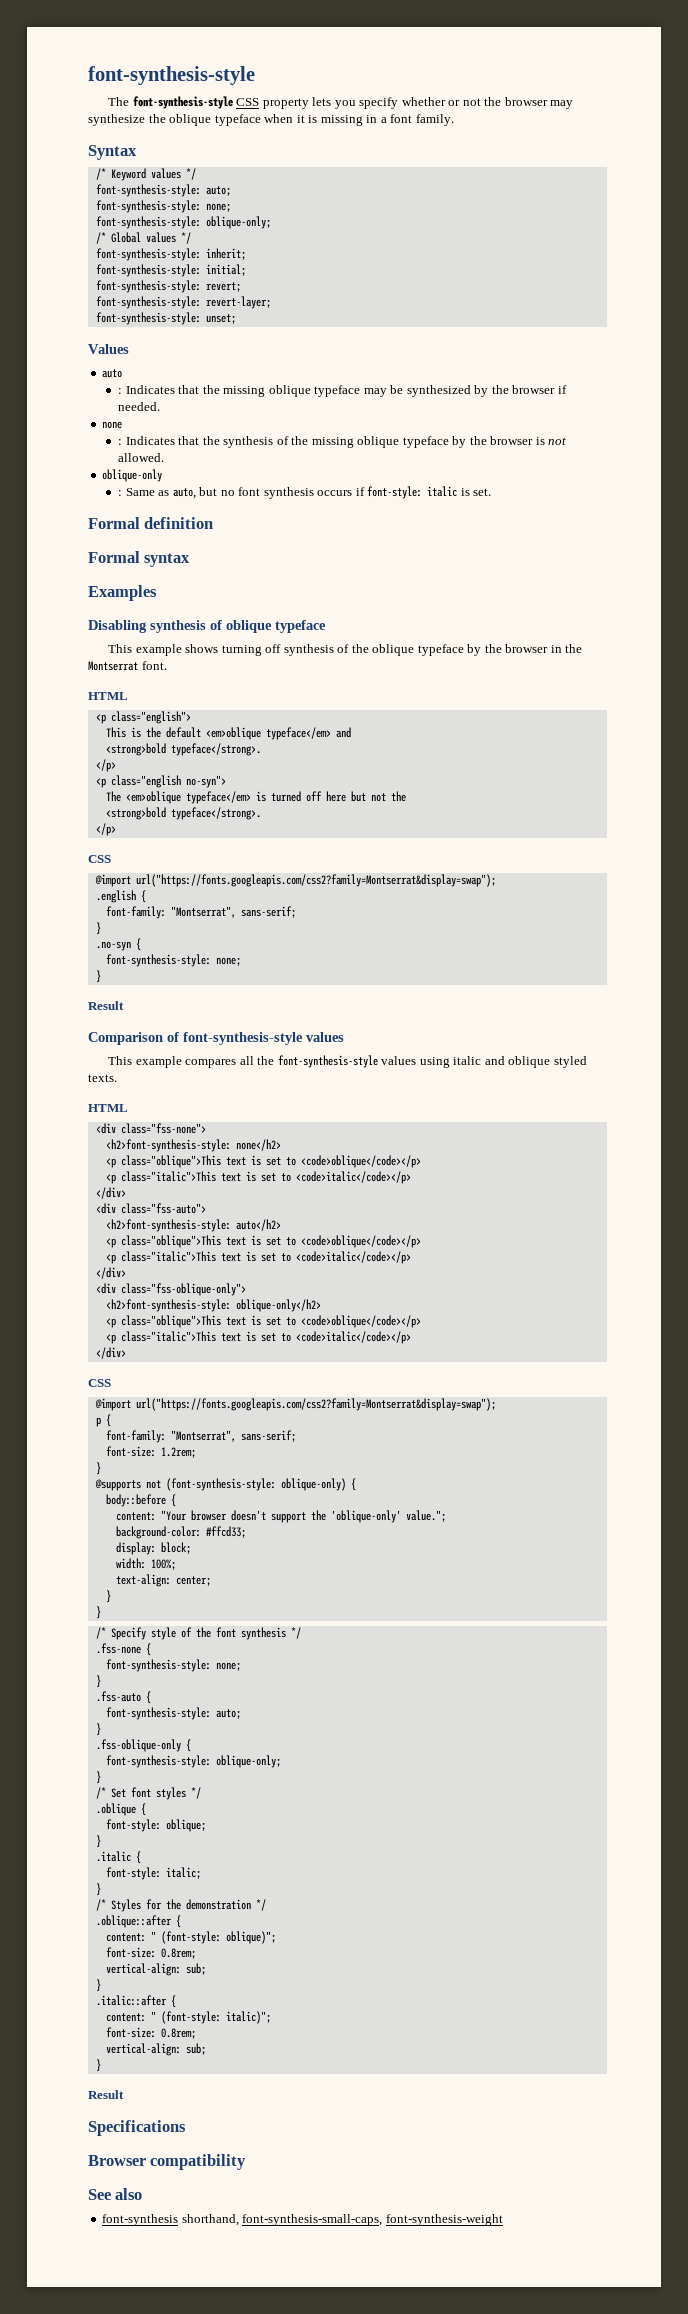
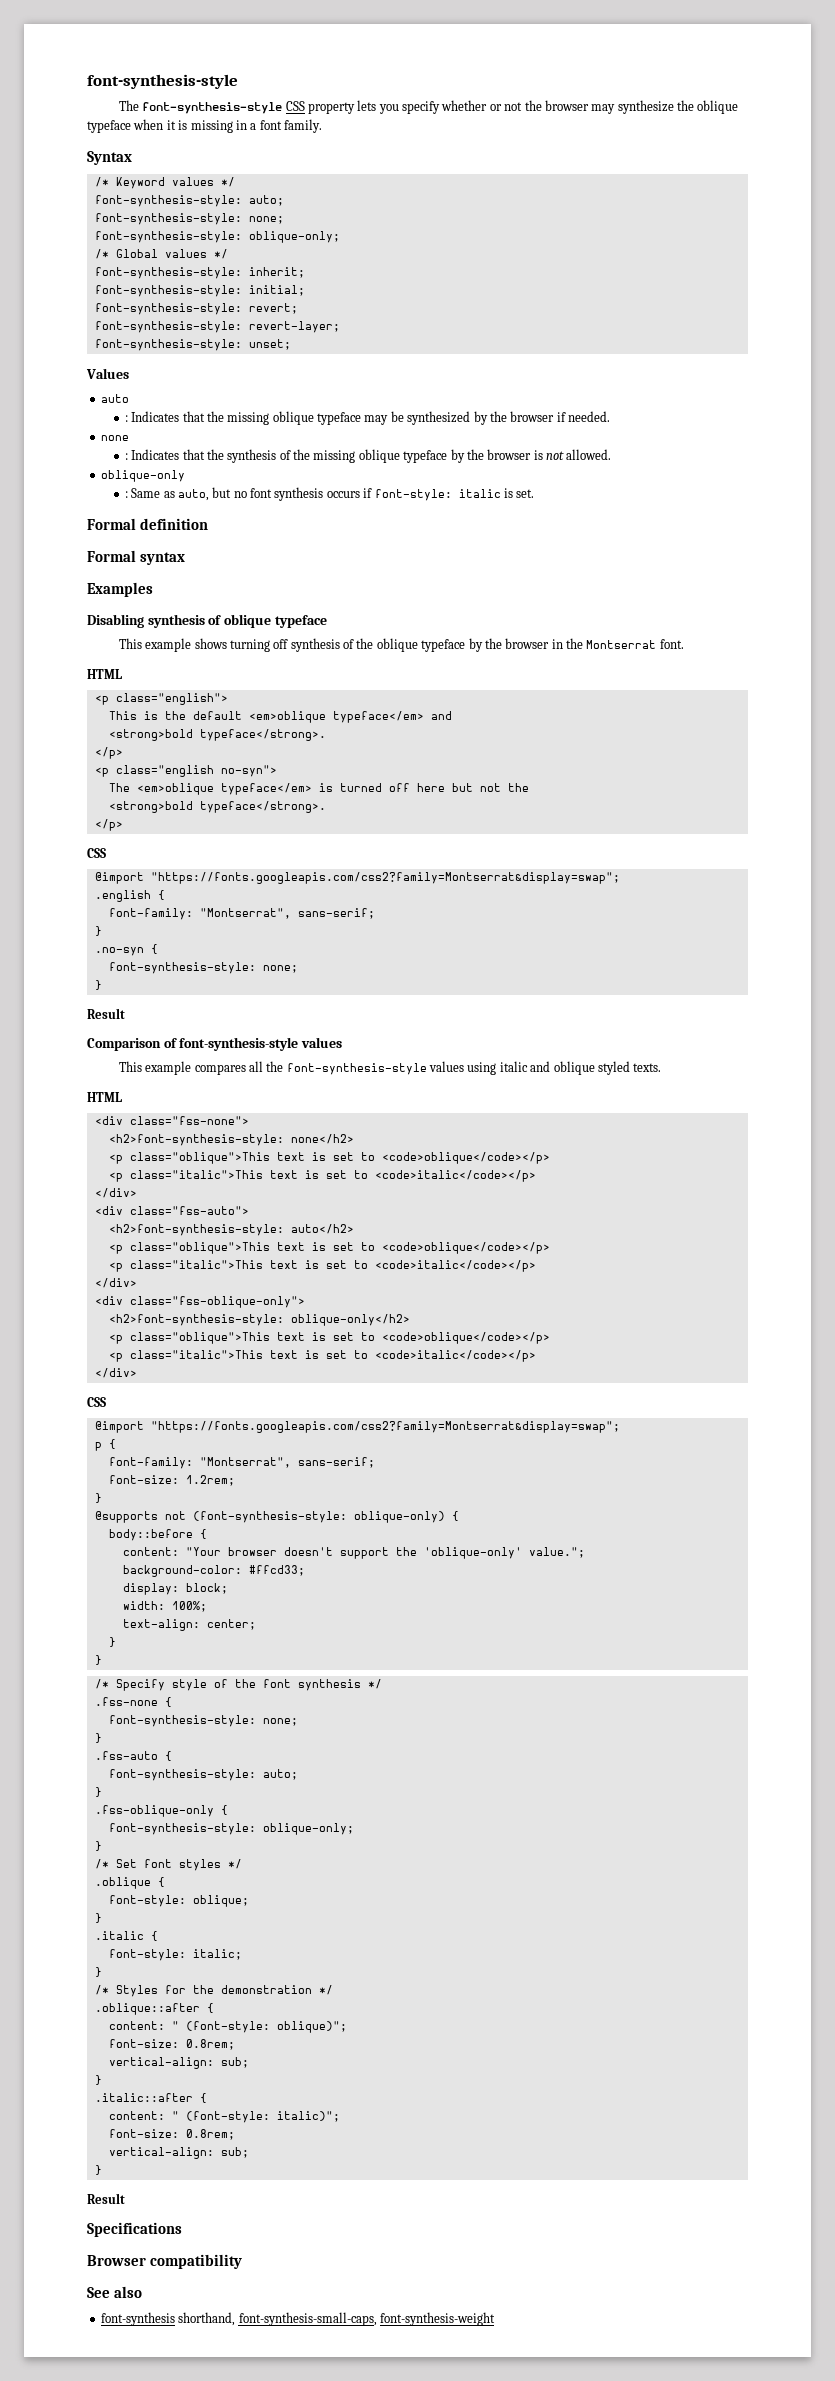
[135,874,496,887] url("https://fonts.googleapis.com/css2?family=Montserrat&display=swap"); -> [150,872,620,884] "https://fonts.googleapis.com/css2?family=Montserrat&display=swap";
[135,1398,496,1411] url("https://fonts.googleapis.com/css2?family=Montserrat&display=swap"); -> [150,1421,620,1433] "https://fonts.googleapis.com/css2?family=Montserrat&display=swap";

